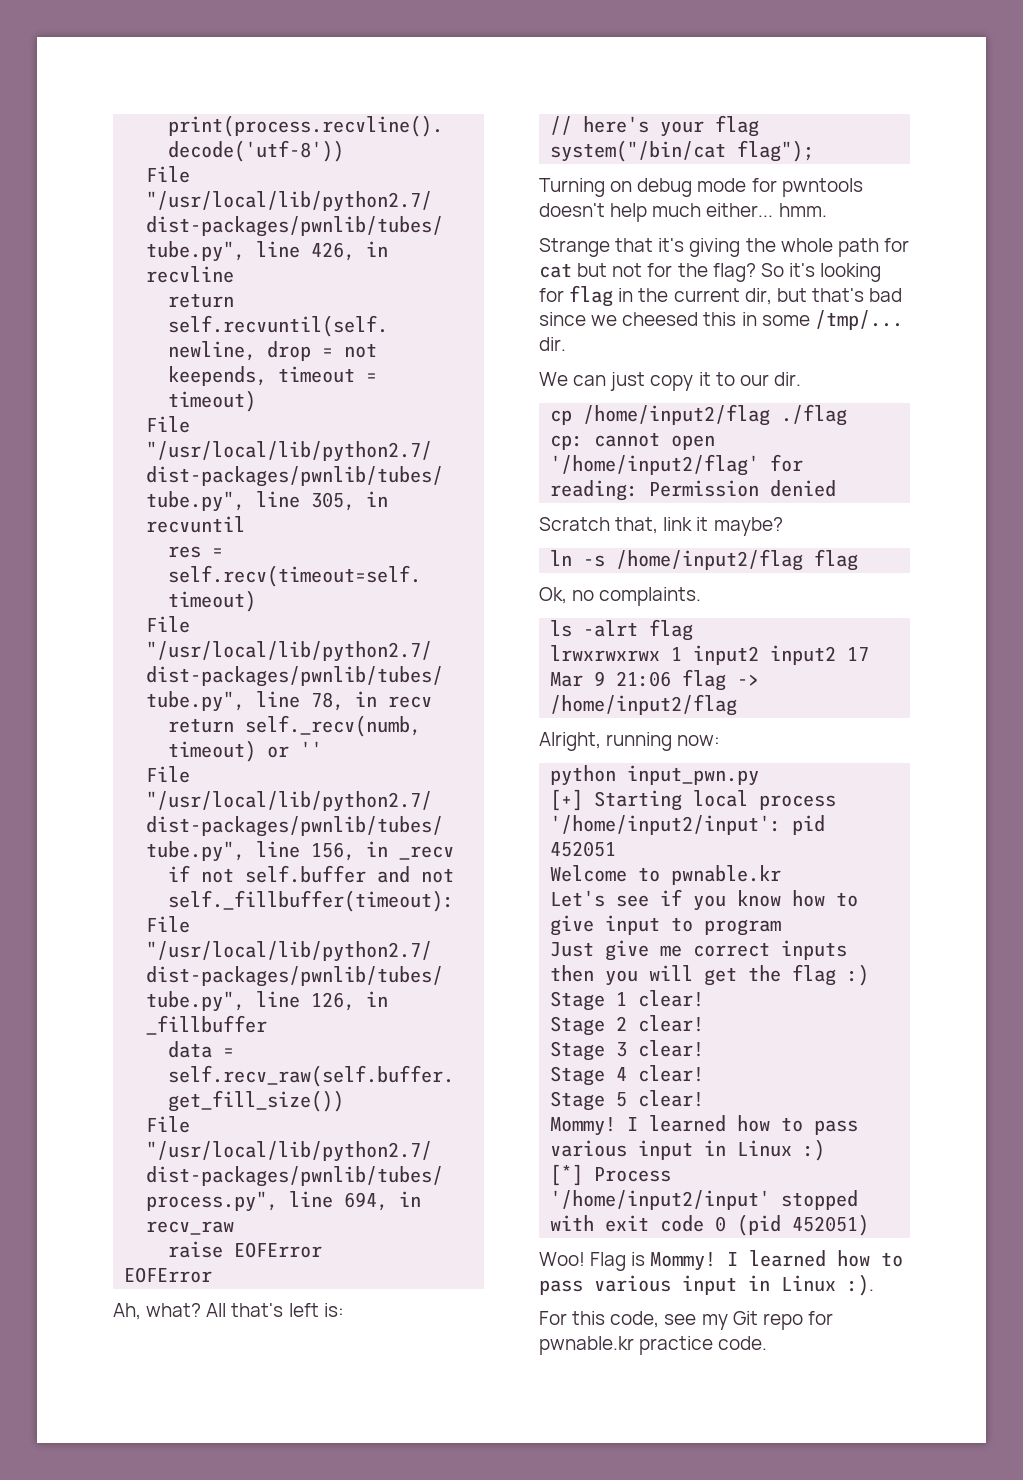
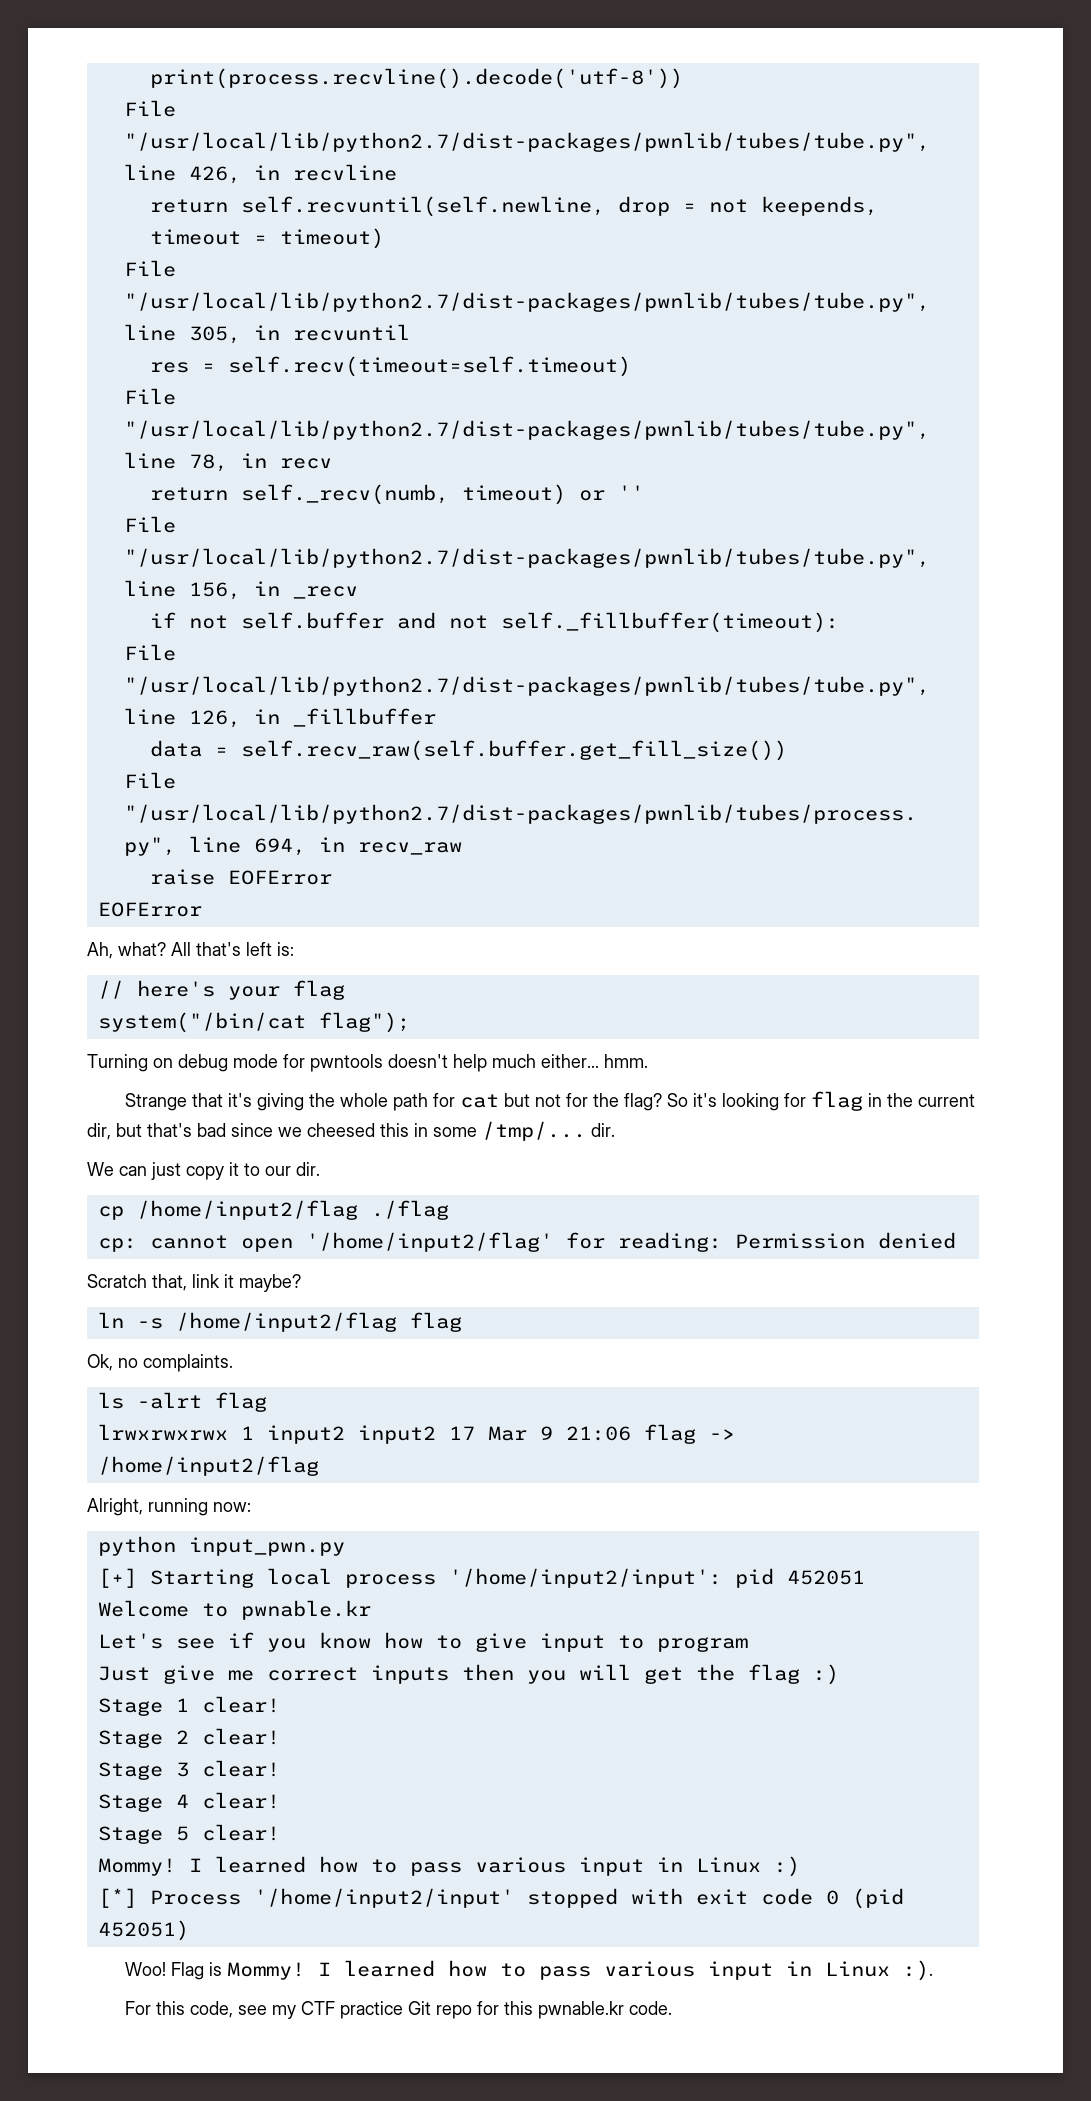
(728, 1322) none -> [301,2001,404,2019] CTF practice
[539,1336,714,1355] pwnable.kr practice -> [504,2001,625,2019] this pwnable.kr

